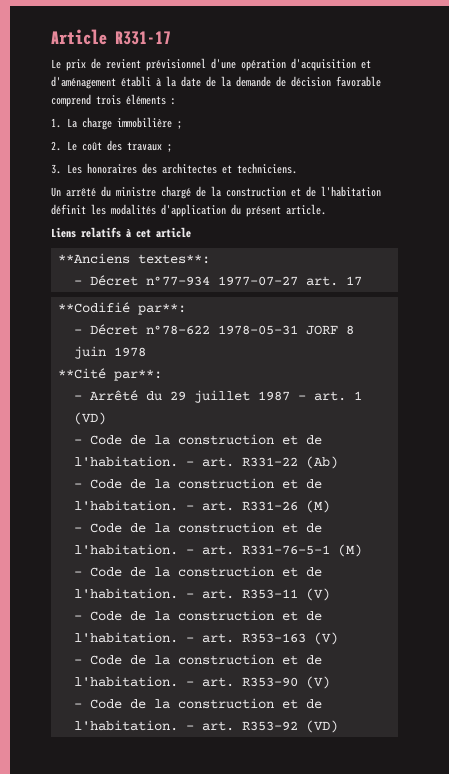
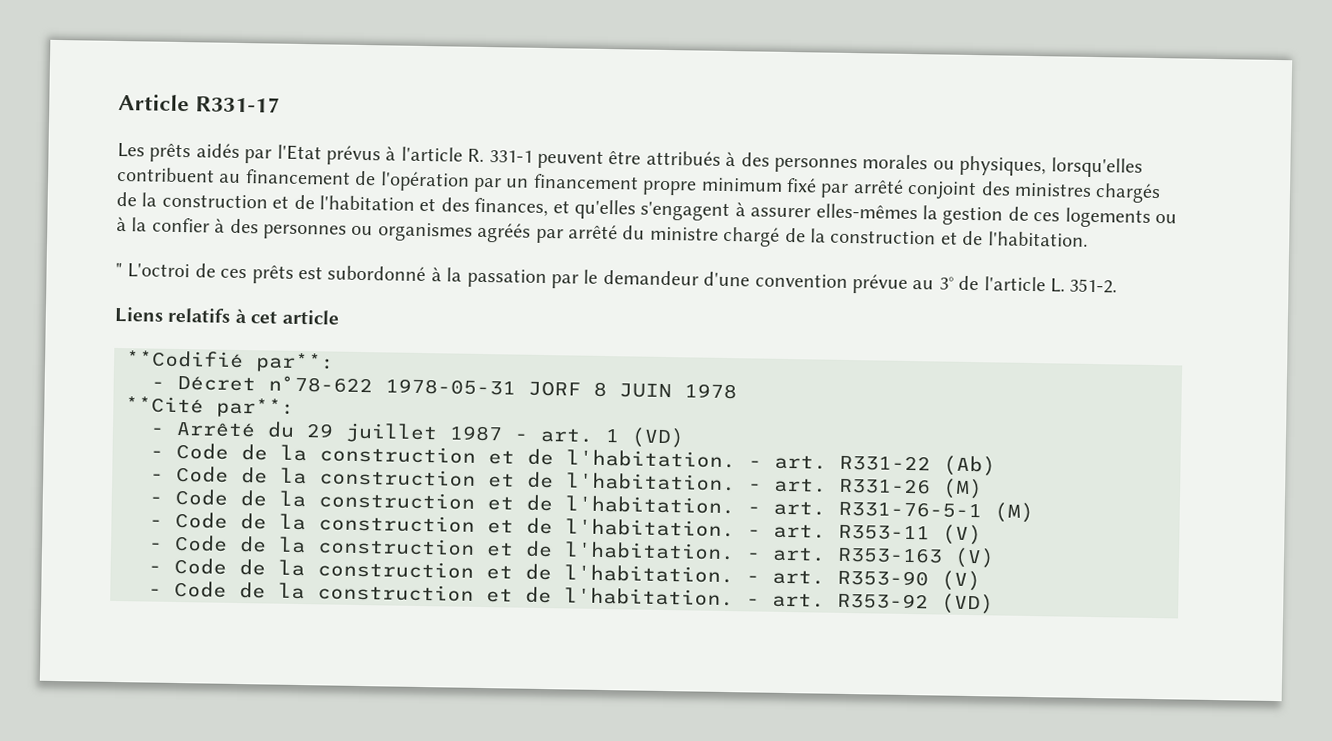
[51,58,371,71] [51,76,381,89] [51,94,176,107] [51,117,182,130] [51,140,172,152] [51,163,297,174] [51,187,61,197] Le prix de revient prévisionnel d'une opération d'acquisition et d'aménagement établi à la date de la demande de décision favorable comprend trois éléments : // 1. La charge immobilière ; // 2. Le coût des travaux ; // 3. Les honoraires des architectes et techniciens. // Un -> [117,142,1143,178] [117,166,1162,204] [116,191,1177,228] [116,216,564,244] Les prêts aidés par l'Etat prévus à l'article R. 331-1 peuvent être attribués à des personnes morales ou physiques, lorsqu'elles contribuent au financement de l'opération par un financement propre minimum fixé par arrêté conjoint des ministres chargés de la construction et de l'habitation et des finances, et qu'elles s'engagent à assurer elles-mêmes la gestion de ces logements ou à la confier à des personnes ou organismes agréés par
[321,186,381,197] [51,204,326,217] l'habitation définit les modalités d'application du présent article. -> [987,231,1088,247] [115,262,1118,294] l'habitation. // " L'octroi de ces prêts est subordonné à la passation par le demandeur d'une convention prévue au 3° de l'article L. 351-2.
[57,253,210,264] [73,275,362,286] // **Anciens textes**: // - Décret n°77-934 1977-07-27 art. 17 -> (339, 317) none
[73,346,106,359] juin -> [619,383,672,399] JUIN

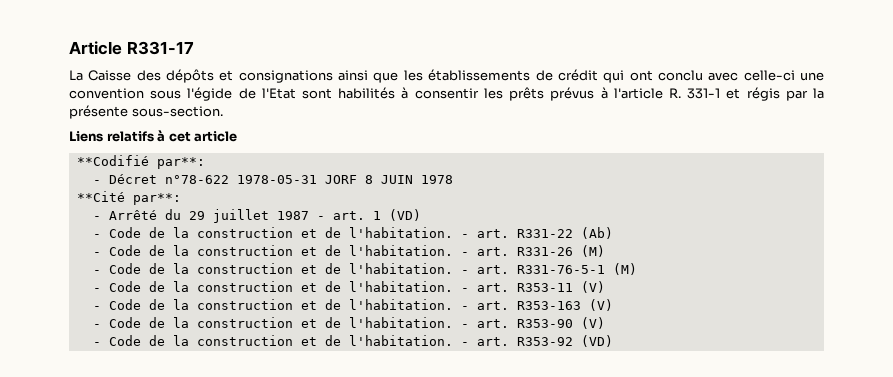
[117,142,322,164] Les prêts aidés par l'Etat -> [69,69,825,83] [69,87,545,101] La Caisse des dépôts et consignations ainsi que les établissements de crédit qui ont conclu avec celle-ci une convention sous l'égide de l'Etat sont habilités à consentir les prêts
[536,149,1143,178] [117,166,1162,204] [116,191,1177,228] [116,216,1088,247] [115,262,1118,294] peuvent être attribués à des personnes morales ou physiques, lorsqu'elles contribuent au financement de l'opération par un financement propre minimum fixé par arrêté conjoint des ministres chargés de la construction et de l'habitation et des finances, et qu'elles s'engagent à assurer elles-mêmes la gestion de ces logements ou à la confier à des personnes ou organismes agréés par arrêté du ministre chargé de la construction et de l'habitation. // " L'octroi de ces prêts est subordonné à la passation par le demandeur d'une convention prévue au 3° de l'article L. 351-2. -> [726,87,825,101] [69,105,223,119] et régis par la présente sous-section.

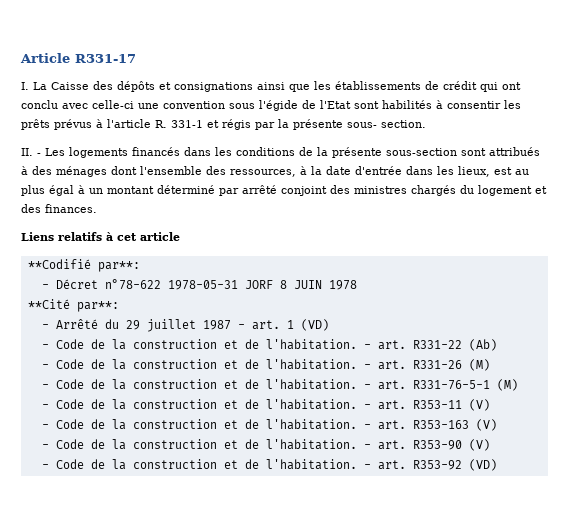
(194, 48) none -> [21,82,29,90] I.
[131,106,223,117] sous-section. -> [347,120,426,128] [21,147,540,158] [21,166,529,177] [21,185,547,196] [21,204,97,213] sous- section. // II. - Les logements financés dans les conditions de la présente sous-section sont attribués à des ménages dont l'ensemble des ressources, à la date d'entrée dans les lieux, est au plus égal à un montant déterminé par arrêté conjoint des ministres chargés du logement et des finances.

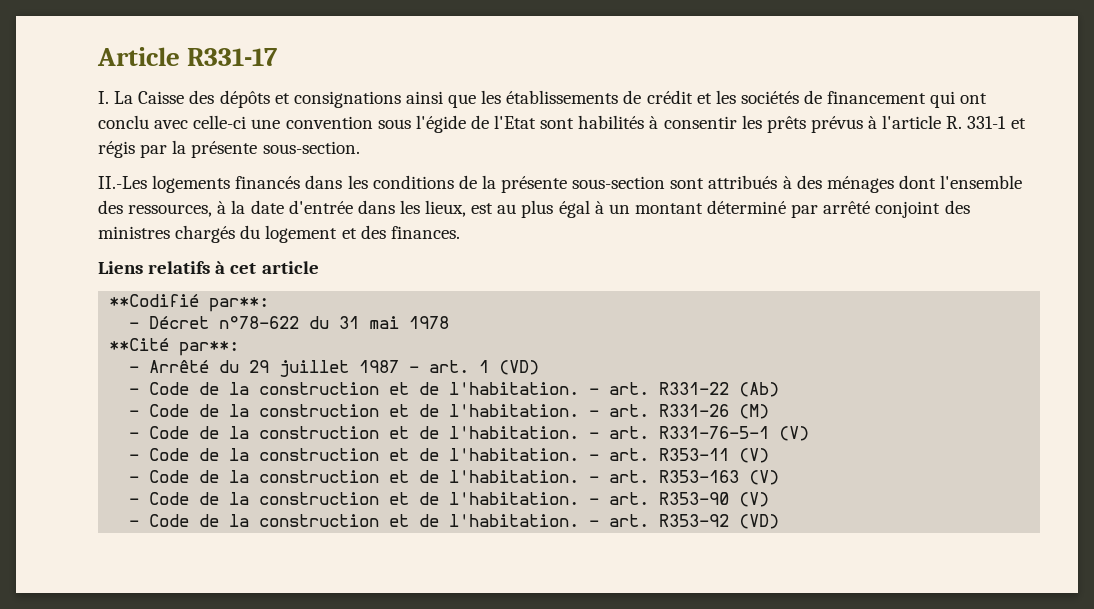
(477, 85) none -> [696,90,927,104] et les sociétés de financement
[347,120,426,128] [21,148,65,156] sous- section. // II. - Les -> [262,141,360,154] [98,176,147,189] sous-section. // II.-Les
[167,280,322,290] 1978-05-31 JORF 8 JUIN -> [309,316,400,329] du 31 mai
[496,379,518,391] (M) -> [779,426,810,441] (V)

